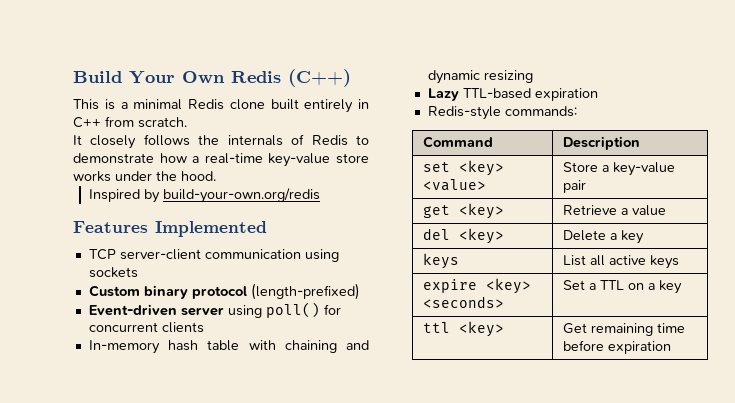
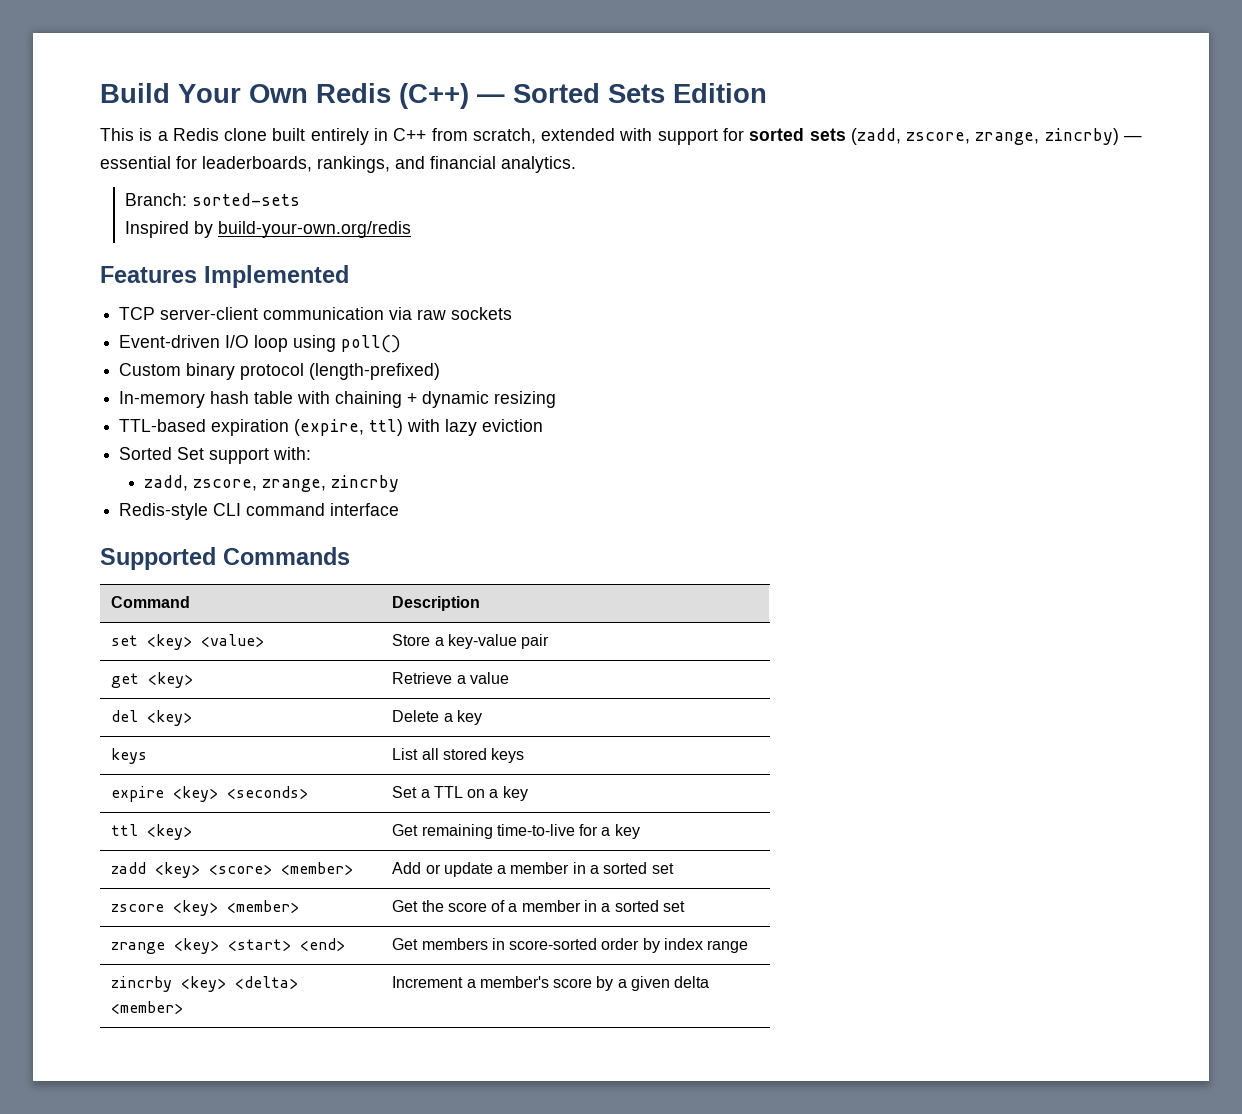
(351, 78) none -> [477,83,767,103] — Sorted Sets Edition
[133,99,183,110] minimal -> (168, 136) none
[138,117,187,128] [73,134,369,149] [73,153,369,167] [73,171,216,182] scratch. // It closely follows the internals of Redis to demonstrate how a real-time key-value store works under the hood. -> [472,128,1143,145] [100,156,576,173] [125,193,301,206] scratch, extended with support for sorted sets (zadd, zscore, zrange, zincrby) — essential for leaderboards, rankings, and financial analytics. // Branch: sorted-sets
[304,249,339,262] [88,267,138,278] [88,283,360,300] [88,302,341,318] [88,322,204,333] using sockets // Custom binary protocol (length-prefixed) // Event-driven server using poll() for concurrent clients -> [389,307,513,320] [119,335,402,353] [119,363,441,380] via raw sockets // Event-driven I/O loop using poll() // Custom binary protocol (length-prefixed)
[346,340,369,350] and -> [407,393,418,404] +
[427,88,459,101] Lazy -> (557, 399) none
[427,106,577,120] // Redis-style commands: -> [294,419,544,436] [119,447,312,464] [144,475,400,492] [119,503,400,520] [100,547,350,570] (expire, ttl) with lazy eviction // Sorted Set support with: // zadd, zscore, zrange, zincrby // Redis-style CLI command interface // Supported Commands
[609,255,647,265] active -> [442,748,487,760] stored
[657,323,686,333] [563,340,672,354] time before expiration -> [496,824,640,839] [111,862,354,878] [392,862,674,877] [111,900,300,916] [392,900,686,912] [111,938,346,954] [392,938,749,953] [111,976,299,992] [111,1001,184,1014] [392,976,710,991] time-to-live for a key // zadd <key> <score> <member> | Add or update a member in a sorted set // zscore <key> <member> | Get the score of a member in a sorted set // zrange <key> <start> <end> | Get members in score-sorted order by index range // zincrby <key> <delta> <member> | Increment a member's score by a given delta

